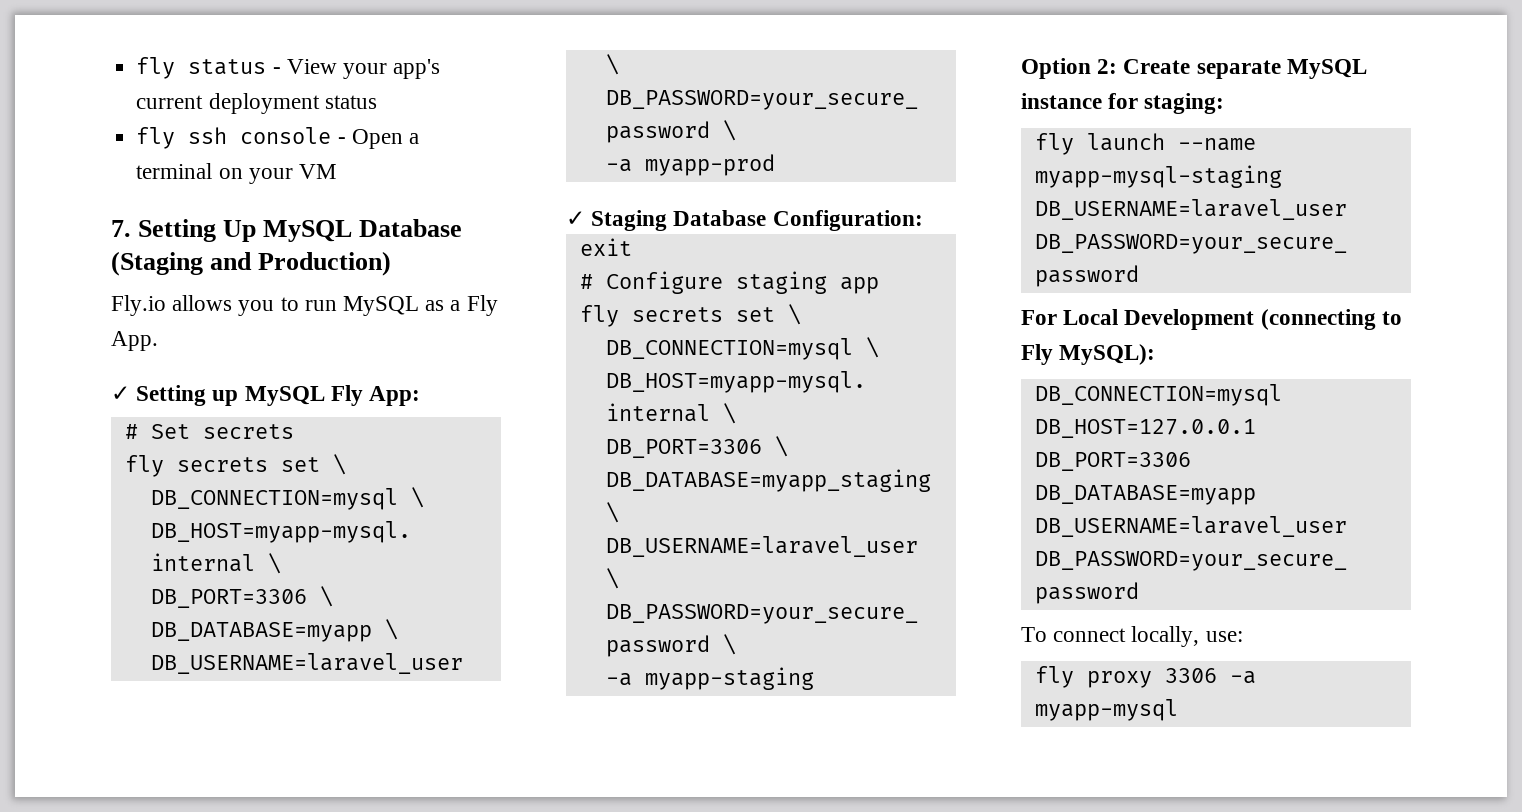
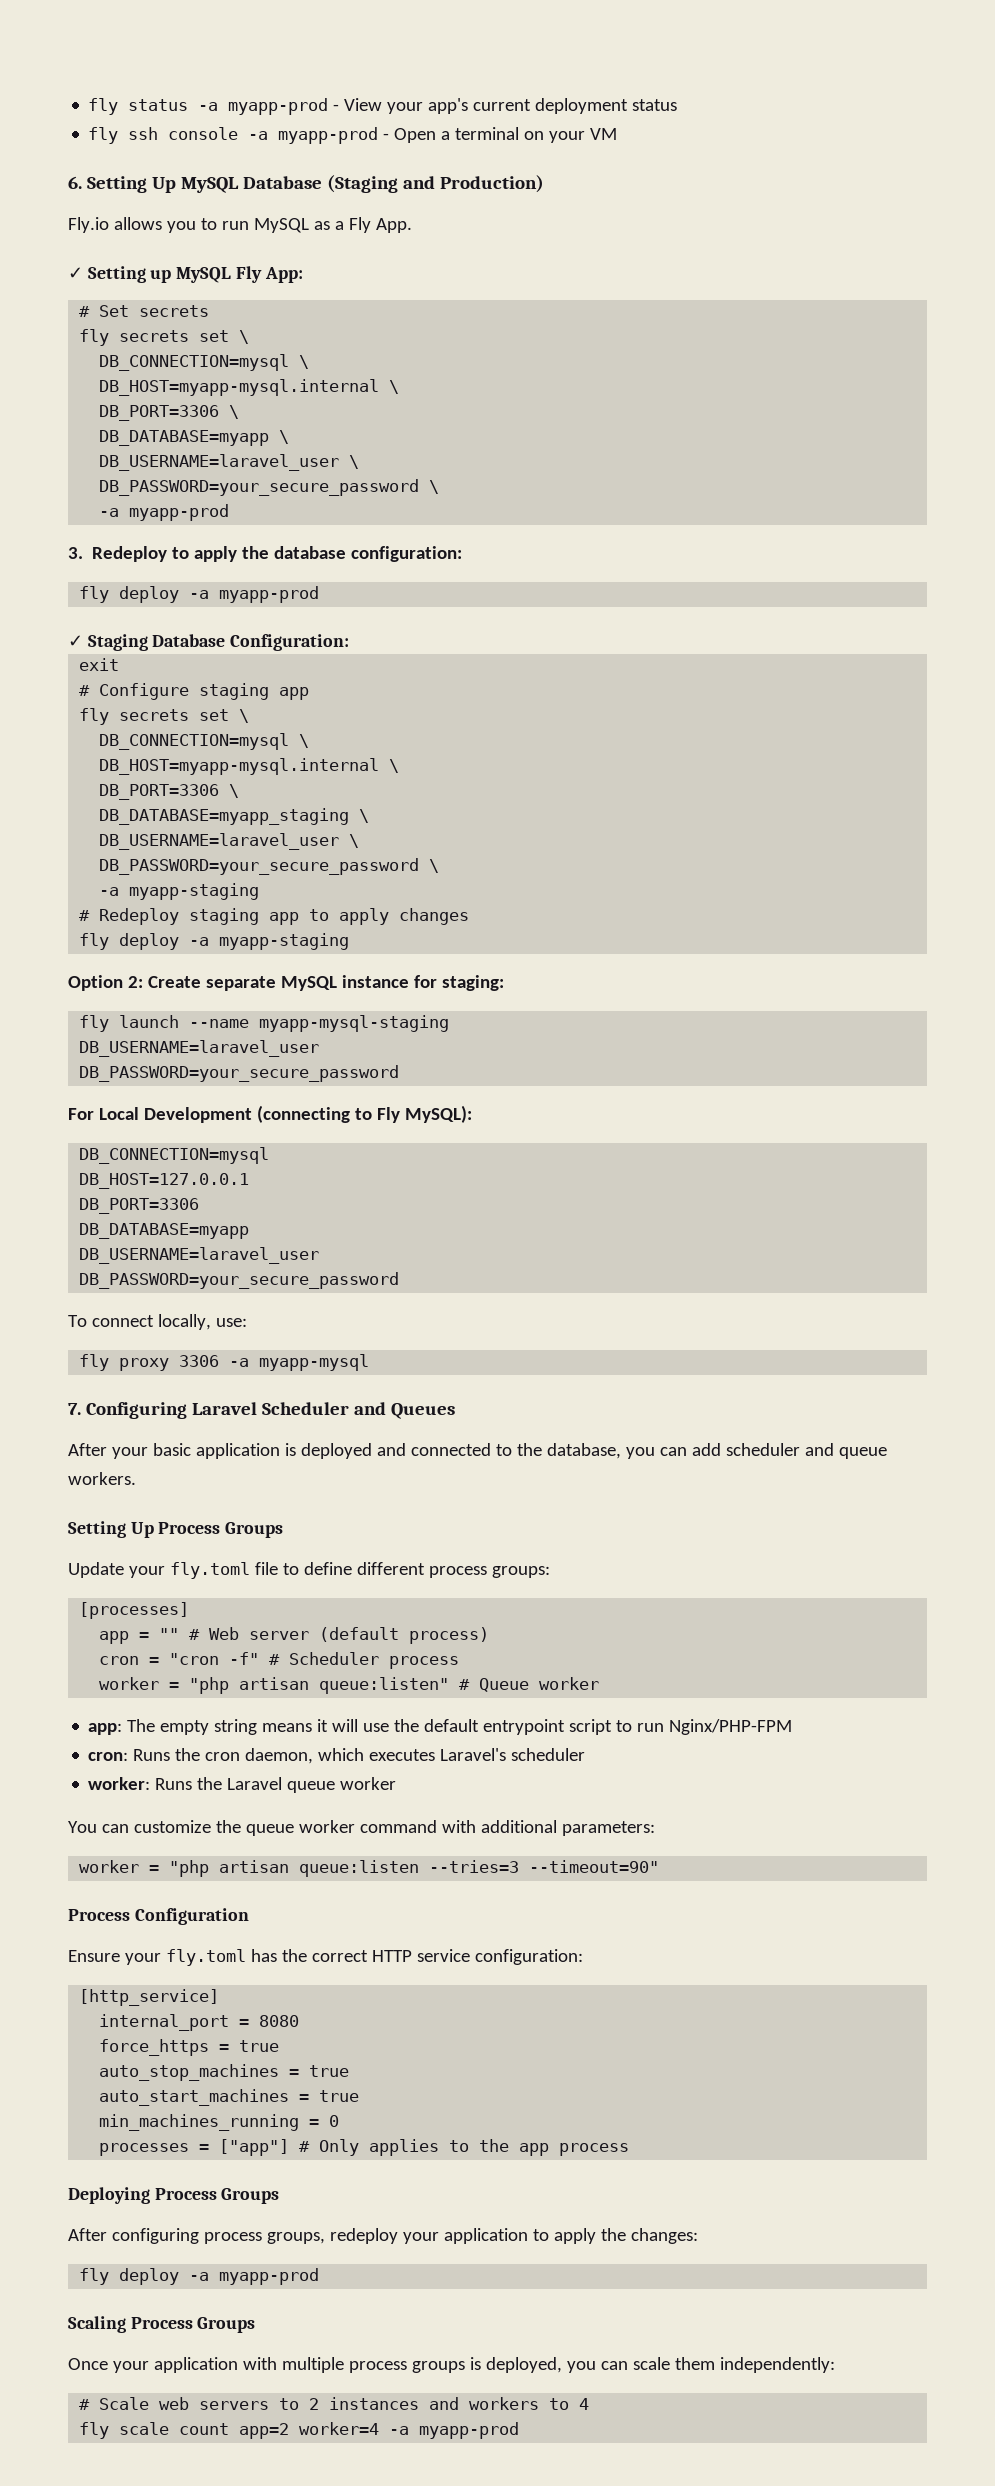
(267, 67) none -> [198,98,329,115] -a myapp-prod
(332, 135) none -> [248,127,379,144] -a myapp-prod
[111,220,131,237] 7. -> [68,176,82,189] 6.
(775, 165) none -> [68,546,463,562] [79,586,320,603] // 3. Redeploy to apply the database configuration: // fly deploy -a myapp-prod
(814, 678) none -> [79,908,470,925] [79,933,350,950] // # Redeploy staging app to apply changes // fly deploy -a myapp-staging
(1178, 710) none -> [68,1402,455,1419] [68,1443,887,1459] [68,1472,136,1485] [68,1521,284,1538] [68,1562,550,1579] [79,1602,190,1619] [99,1627,490,1644] [99,1652,460,1669] [99,1677,600,1694] [88,1719,793,1735] [88,1748,586,1764] [88,1777,397,1793] [68,1820,655,1836] [79,1860,660,1877] [68,1908,249,1925] [68,1949,583,1966] [79,1989,220,2006] [99,2014,300,2031] [99,2039,280,2056] [99,2064,350,2081] [99,2089,360,2106] [99,2114,340,2131] [99,2139,630,2156] [68,2187,280,2204] [68,2228,698,2244] [79,2268,320,2285] [68,2316,256,2333] [68,2357,835,2373] [79,2397,590,2410] [79,2422,520,2439] // 7. Configuring Laravel Scheduler and Queues // After your basic application is deployed and connected to the database, you can add scheduler and queue workers. // Setting Up Process Groups // Update your fly.toml file to define different process groups: // [processes] // app = "" # Web server (default process) // cron = "cron -f" # Scheduler process // worker = "php artisan queue:listen" # Queue worker // app: The empty string means it will use the default entrypoint script to run Nginx/PHP-FPM // cron: Runs the cron daemon, which executes Laravel's scheduler // worker: Runs the Laravel queue worker // You can customize the queue worker command with additional parameters: // worker = "php artisan queue:listen --tries=3 --timeout=90" // Process Configuration // Ensure your fly.toml has the correct HTTP service configuration: // [http_service] // internal_port = 8080 // force_https = true // auto_stop_machines = true // auto_start_machines = true // min_machines_running = 0 // processes = ["app"] # Only applies to the app process // Deploying Process Groups // After configuring process groups, redeploy your application to apply the changes: // fly deploy -a myapp-prod // Scaling Process Groups // Once your application with multiple process groups is deployed, you can scale them independently: // # Scale web servers to 2 instances and workers to 4 // fly scale count app=2 worker=4 -a myapp-prod

